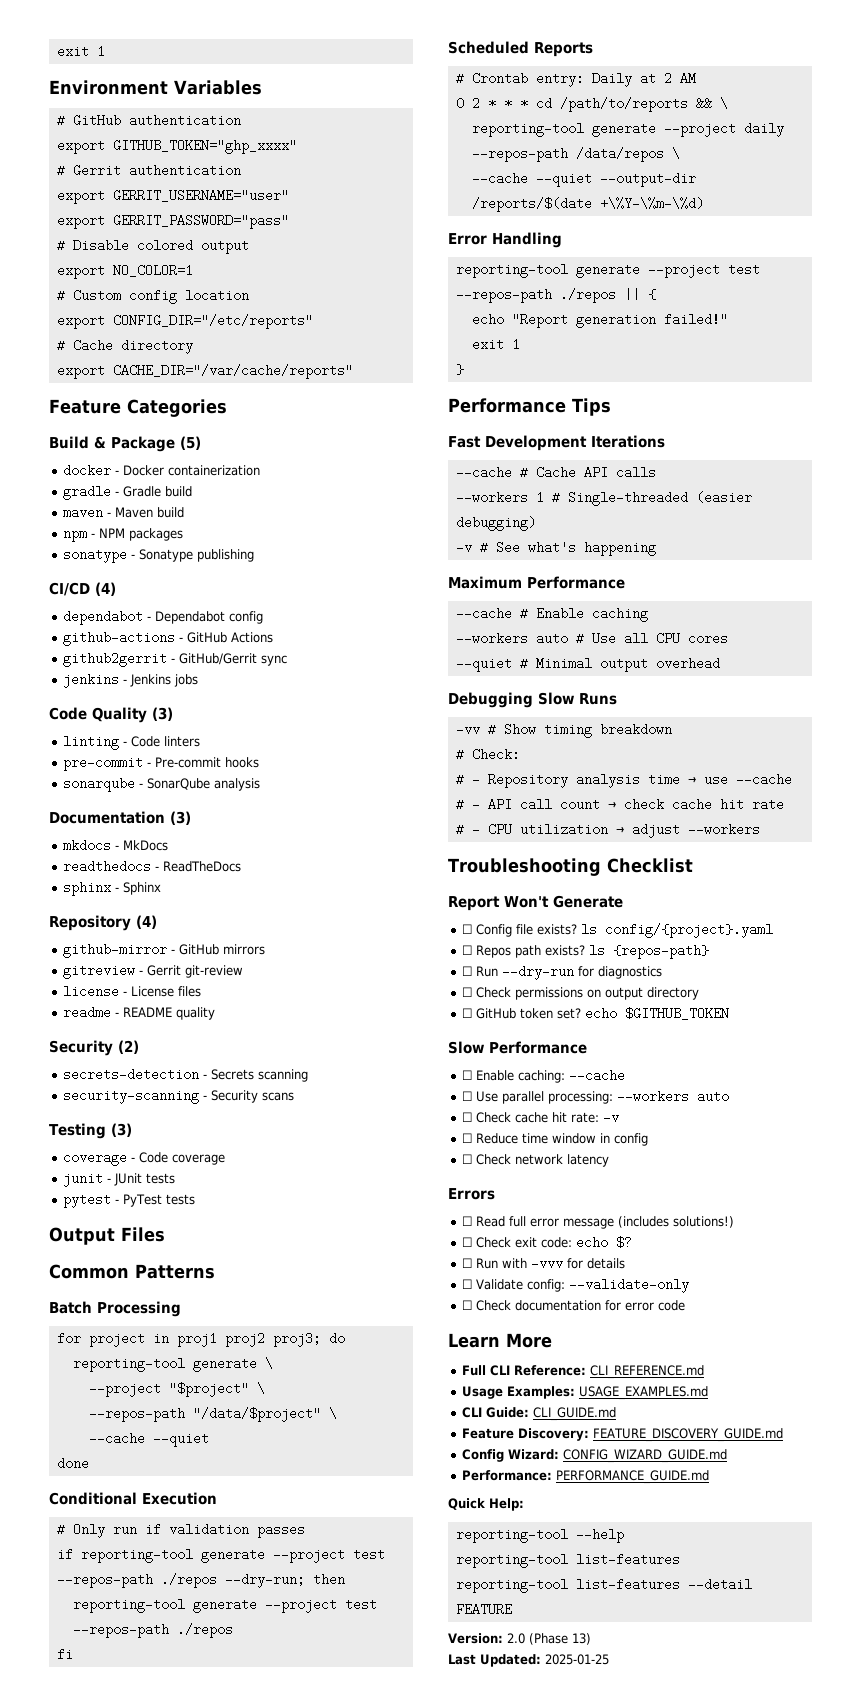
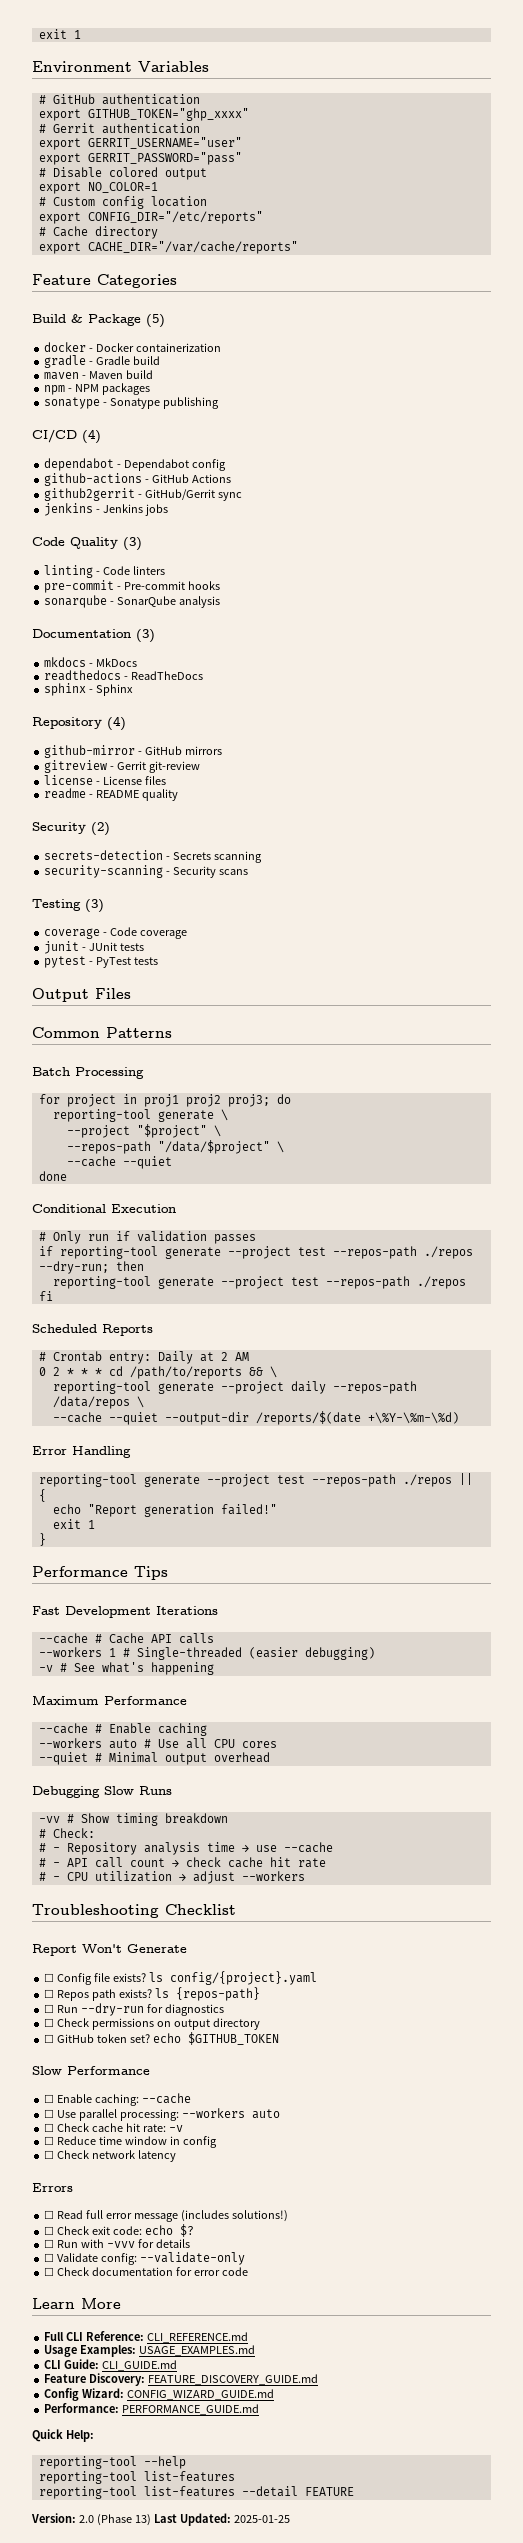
(591, 1639) // -> (151, 2520) none

